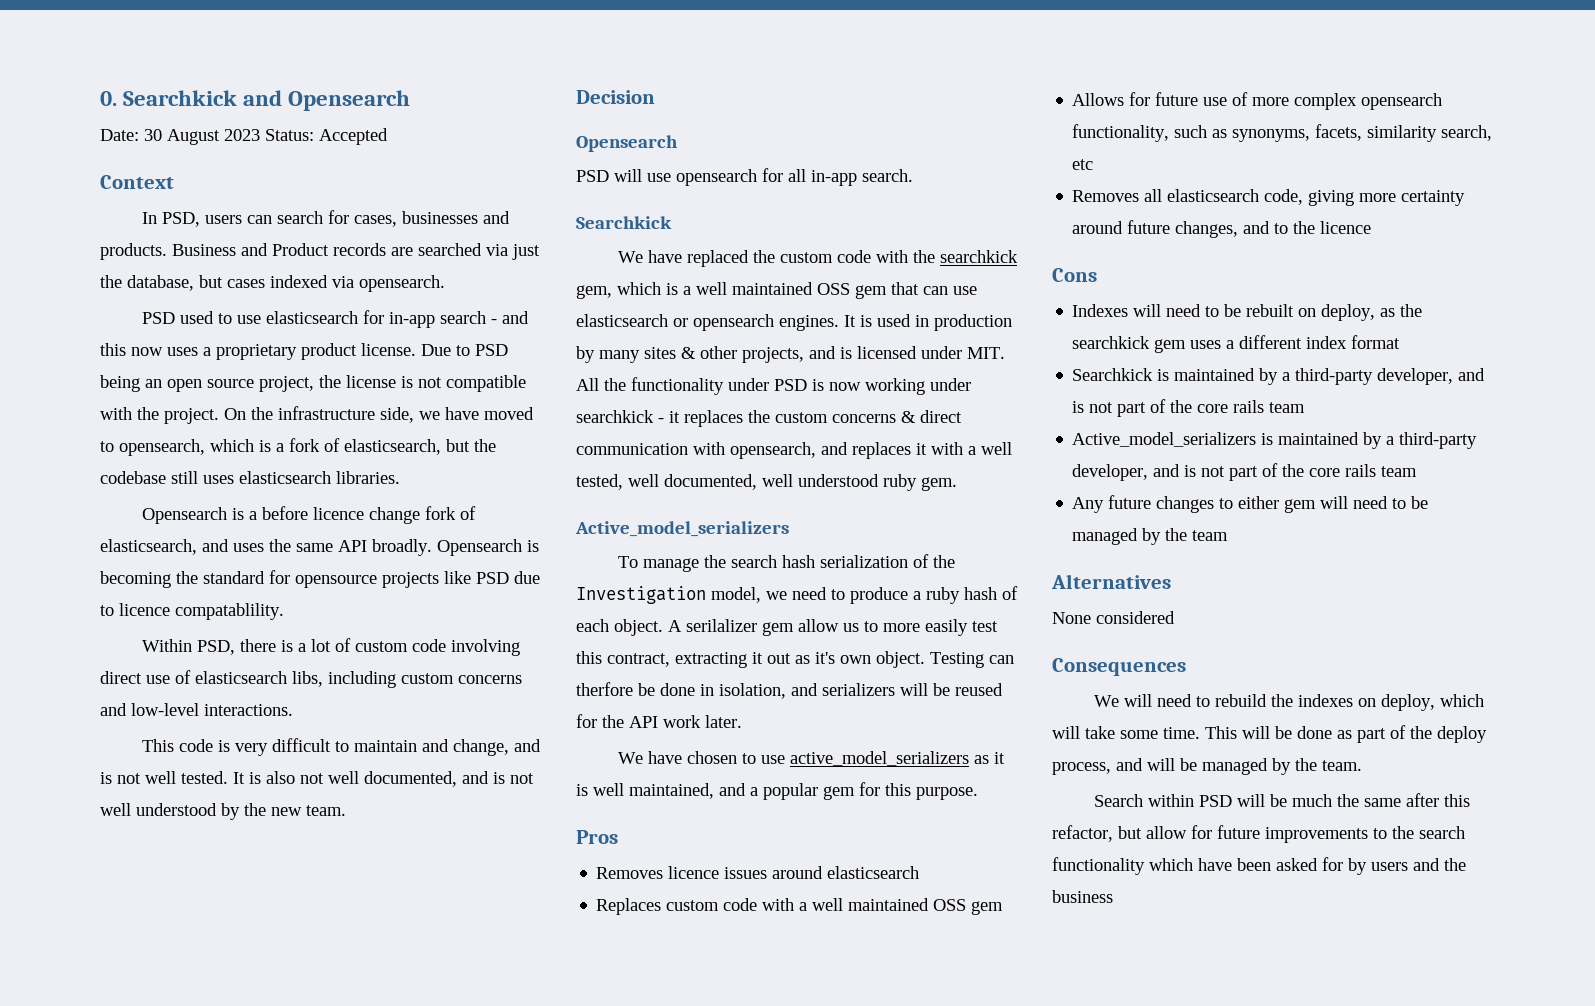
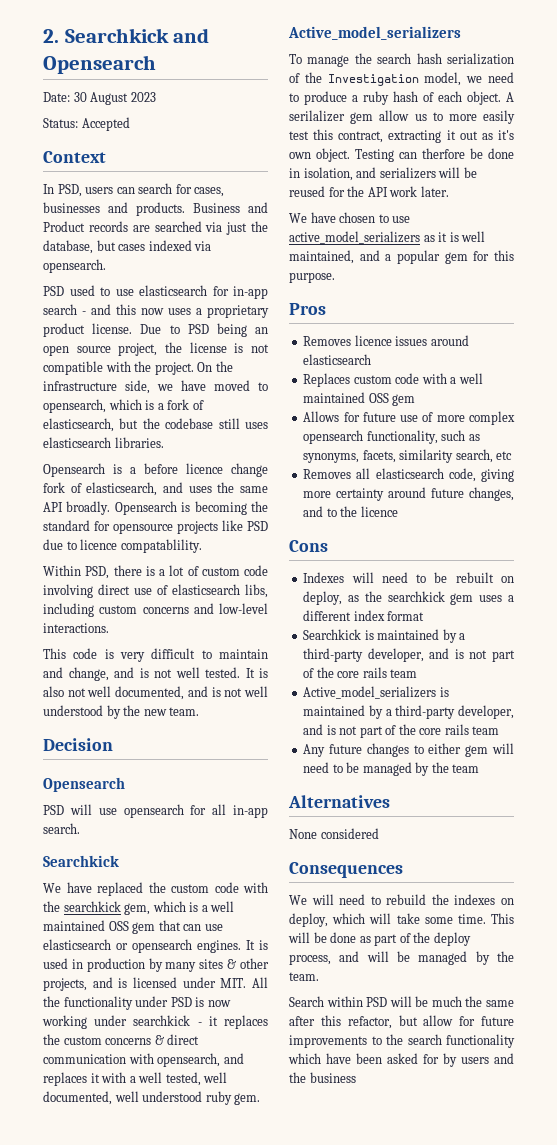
[100,91,117,106] 0. -> [43,29,59,43] 2.
(260, 135) none -> (156, 97) //

